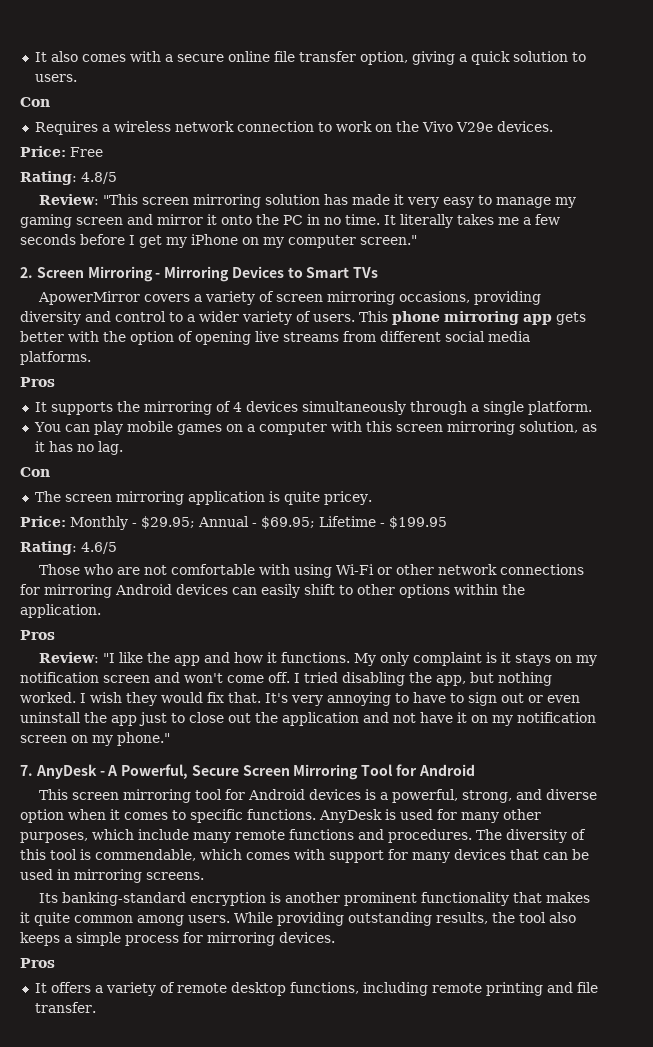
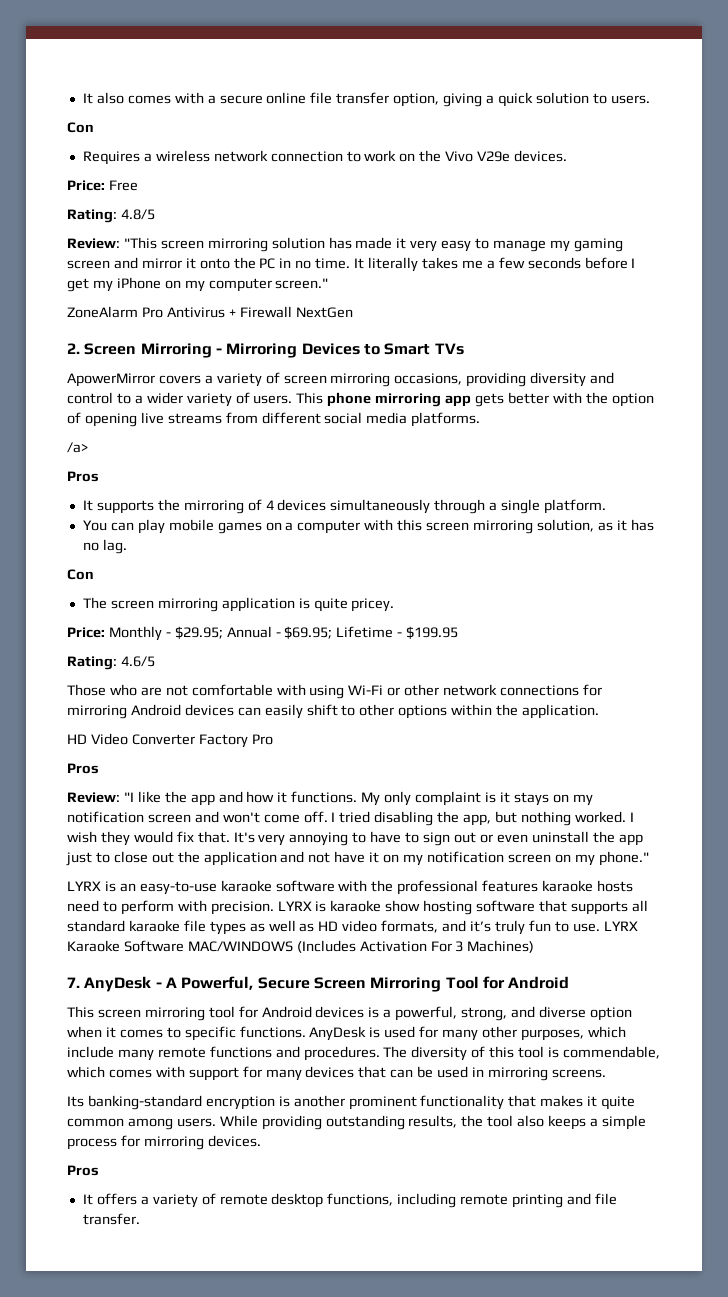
(417, 240) none -> [67,306,353,318] // ZoneAlarm Pro Antivirus + Firewall NextGen
(91, 358) none -> [67,442,88,453] // /a>
(101, 611) none -> [67,733,273,748] // HD Video Converter Factory Pro
(170, 739) none -> [67,880,634,895] [67,900,648,915] [67,920,638,935] [67,940,535,953] // LYRX is an easy-to-use karaoke software with the professional features karaoke hosts need to perform with precision. LYRX is karaoke show hosting software that supports all standard karaoke file types as well as HD video formats, and it’s truly fun to use. LYRX Karaoke Software MAC/WINDOWS (Includes Activation For 3 Machines)

